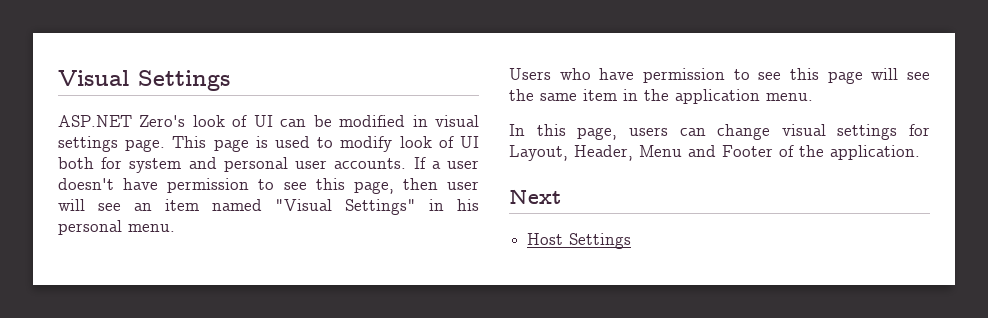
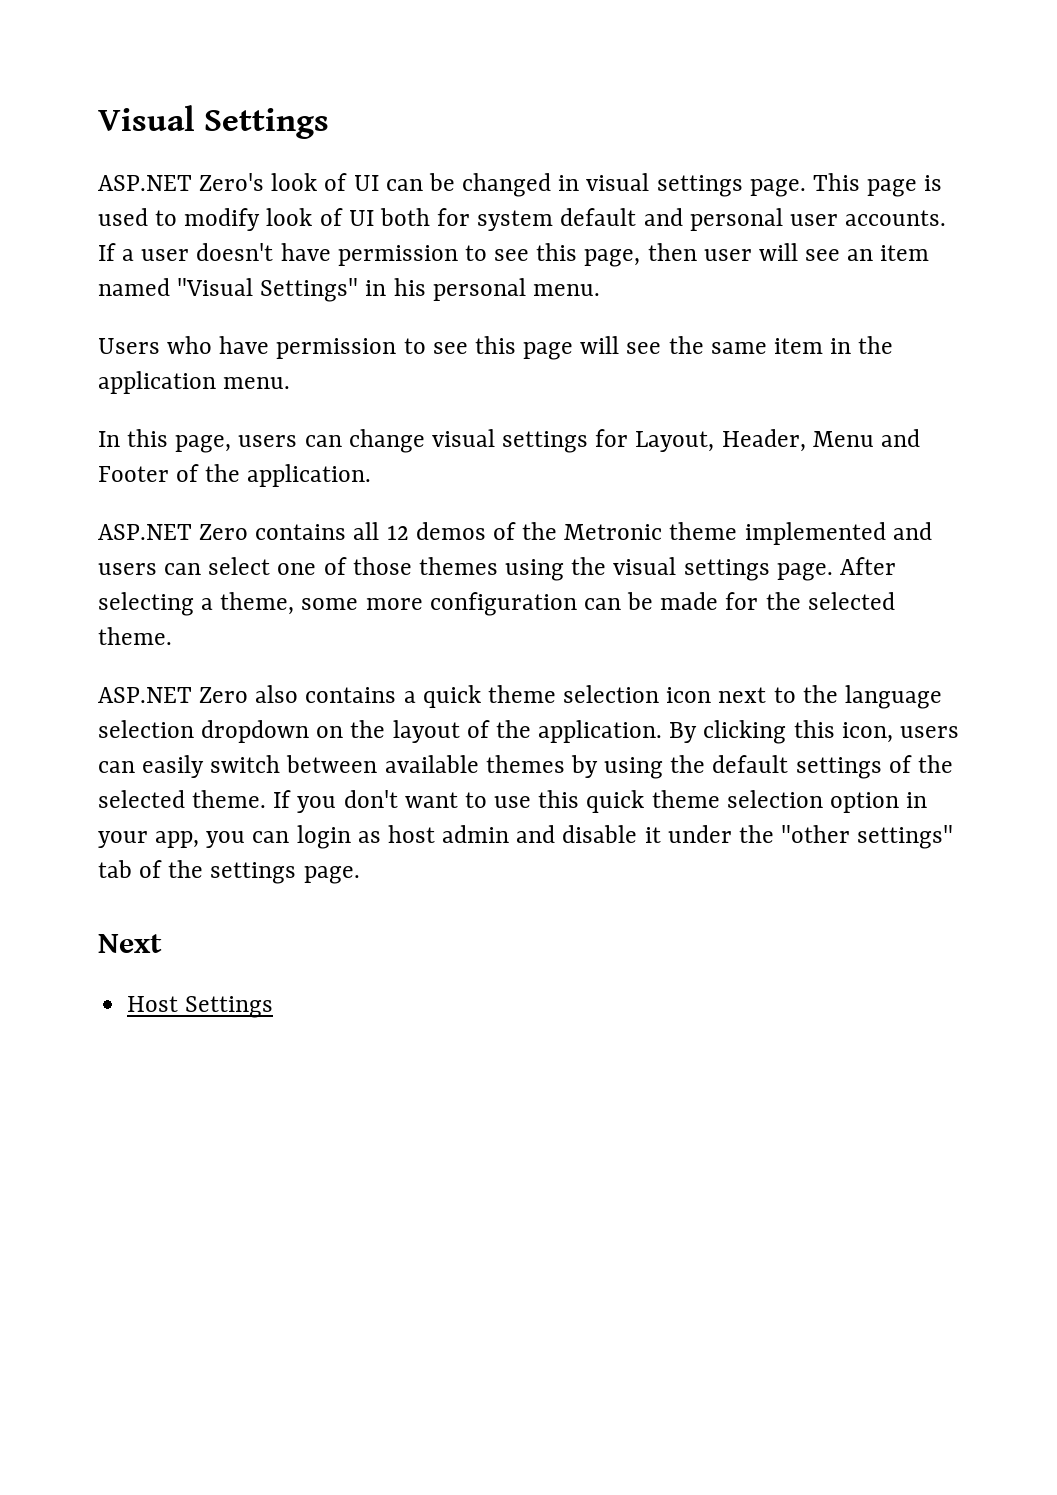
[339,115,406,127] modified -> [462,173,552,197] changed
(182, 165) none -> [560,208,637,226] default
(920, 152) none -> [98,522,932,545] [98,557,896,581] [98,592,895,616] [98,627,172,645] [98,685,942,709] [98,720,959,744] [98,755,953,779] [98,790,928,813] [98,825,954,849] [98,860,360,884] // ASP.NET Zero contains all 12 demos of the Metronic theme implemented and users can select one of those themes using the visual settings page. After selecting a theme, some more configuration can be made for the selected theme. // ASP.NET Zero also contains a quick theme selection icon next to the language selection dropdown on the layout of the application. By clicking this icon, users can easily switch between available themes by using the default settings of the selected theme. If you don't want to use this quick theme selection option in your app, you can login as host admin and disable it under the "other settings" tab of the settings page.

